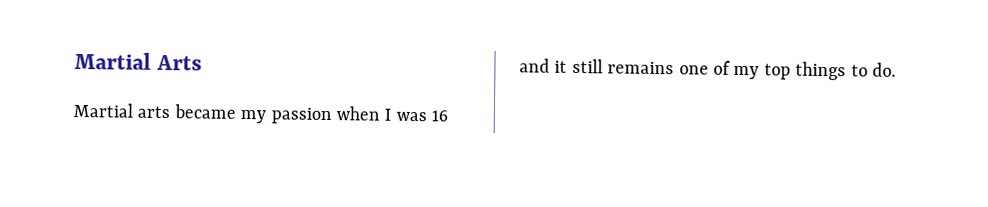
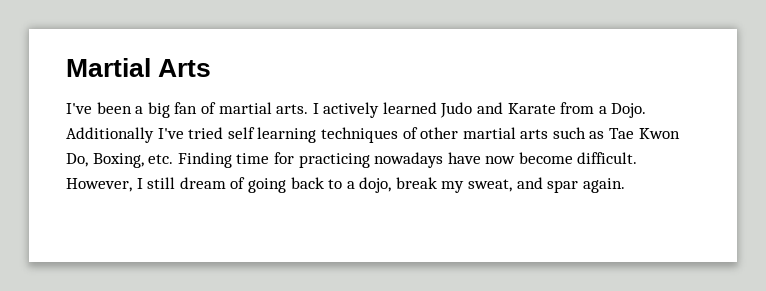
[73,102,449,125] [519,58,896,81] Martial arts became my passion when I was 16 and it still remains one of my top things to do. -> [66,102,647,118] [66,127,680,143] [66,152,638,168] [66,177,625,193] I've been a big fan of martial arts. I actively learned Judo and Karate from a Dojo. Additionally I've tried self learning techniques of other martial arts such as Tae Kwon Do, Boxing, etc. Finding time for practicing nowadays have now become difficult. However, I still dream of going back to a dojo, break my sweat, and spar again.

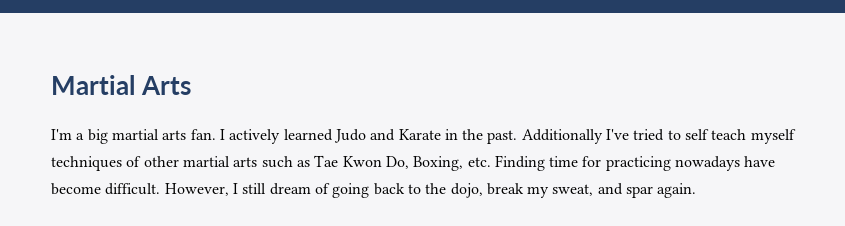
[66,102,309,118] I've been a big fan of martial arts. -> [51,129,216,144] I'm a big martial arts fan.
[560,102,647,118] [66,127,317,143] from a Dojo. Additionally I've tried self learning -> [444,129,796,144] in the past. Additionally I've tried to self teach myself
[485,156,516,164] now -> (776, 161) none
[346,181,355,189] a -> [425,183,447,194] the

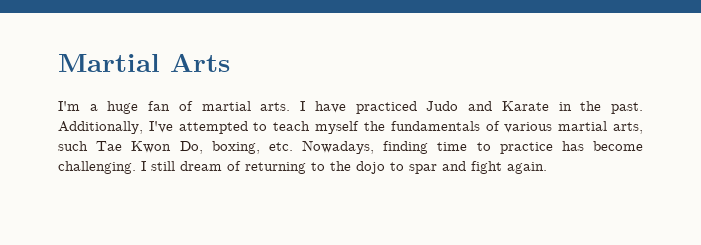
[87,129,333,144] big martial arts fan. I actively learned -> [107,101,417,114] huge fan of martial arts. I have practiced
[521,129,796,144] [51,155,776,171] [51,183,654,198] Additionally I've tried to self teach myself techniques of other martial arts such as Tae Kwon Do, Boxing, etc. Finding time for practicing nowadays have become difficult. However, I still dream of going back to the dojo, break my sweat, and spar -> [58,121,643,134] [58,140,644,154] [58,161,502,174] Additionally, I've attempted to teach myself the fundamentals of various martial arts, such Tae Kwon Do, boxing, etc. Nowadays, finding time to practice has become challenging. I still dream of returning to the dojo to spar and fight

